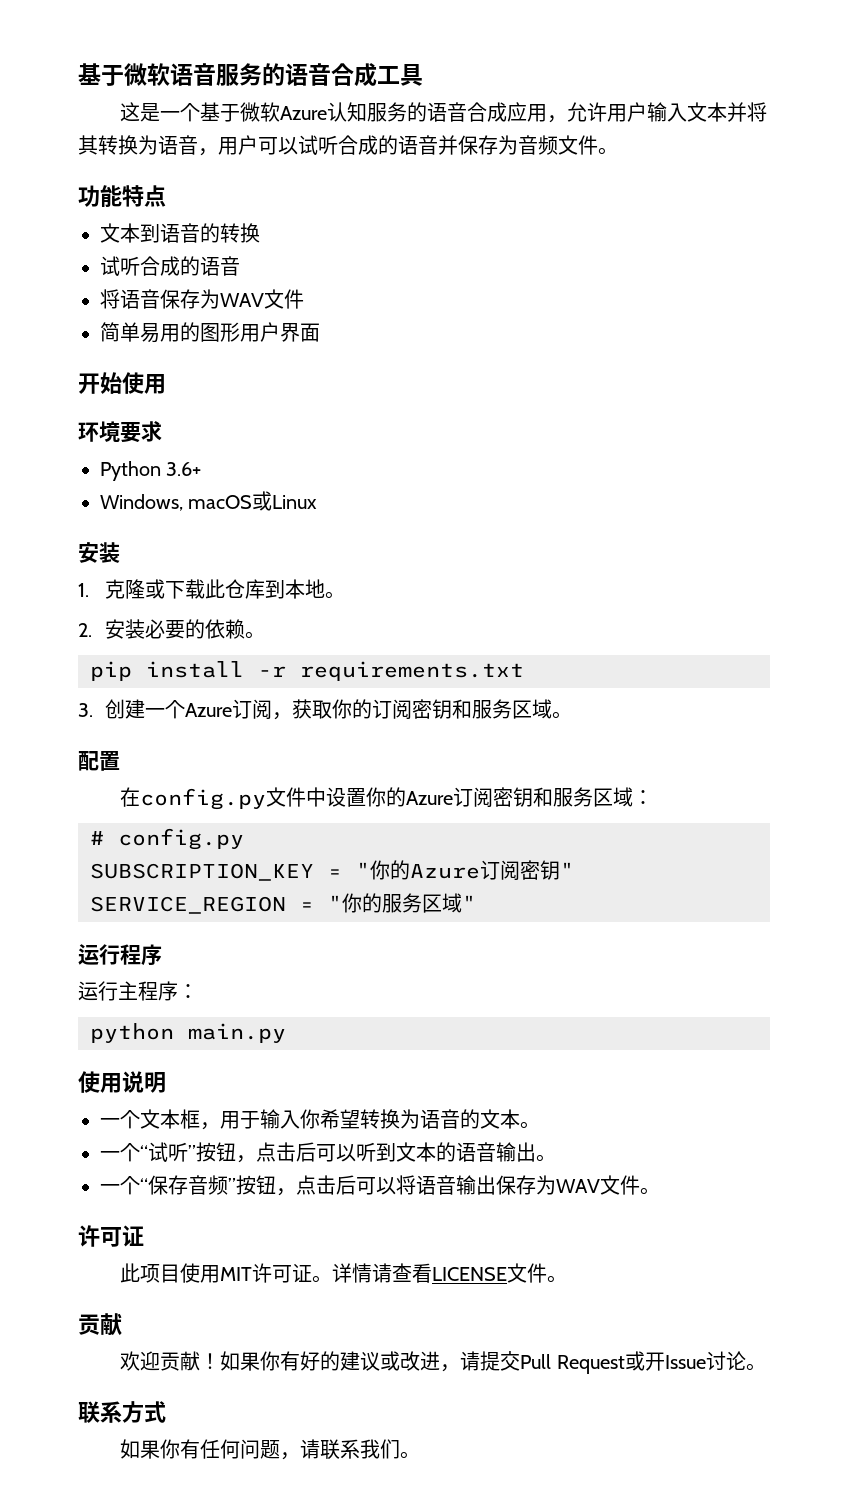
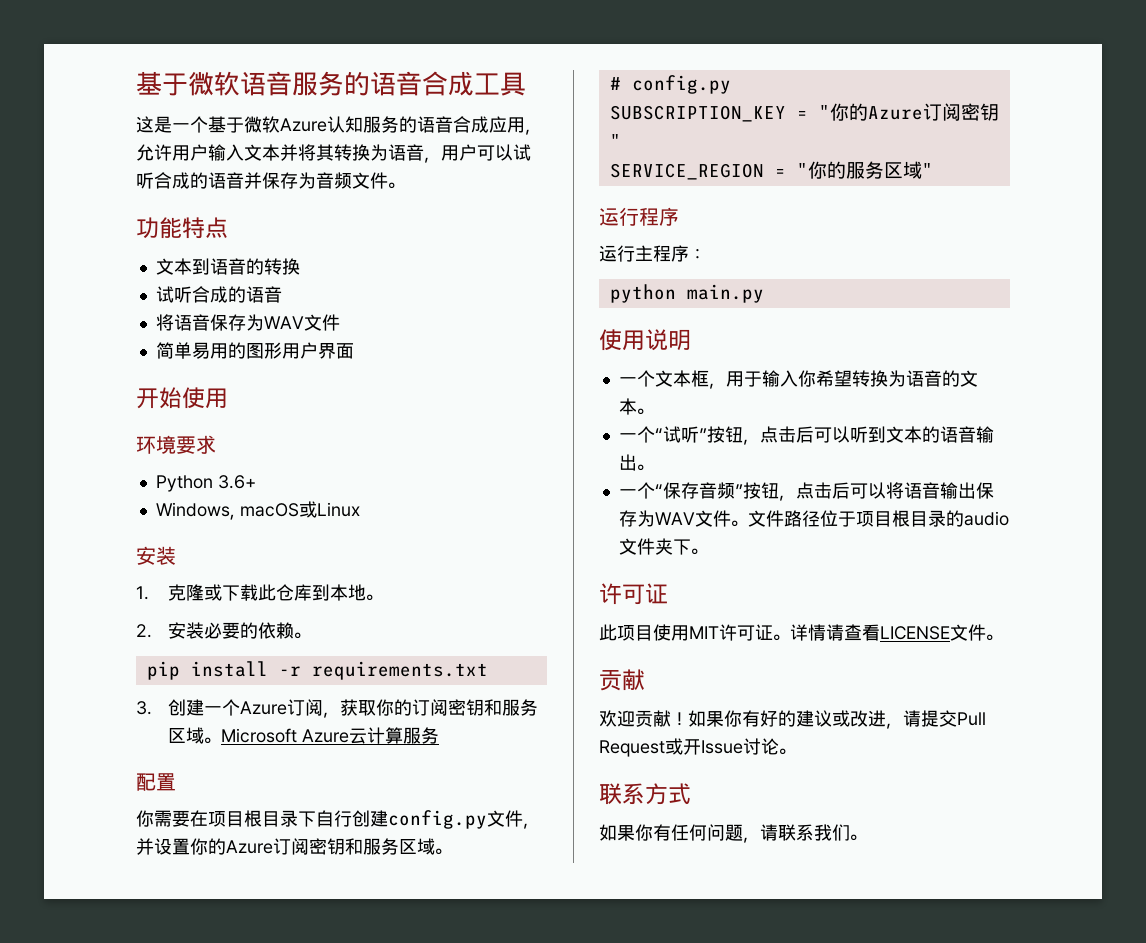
[78,751,120,771] [120,787,141,807] // 配置 // 在 -> [221,727,440,744] [136,773,176,791] [136,810,388,827] Microsoft Azure云计算服务 // 配置 // 你需要在项目根目录下自行创建
[306,787,327,807] 中 -> [523,823,540,829] [136,838,154,855] ，并
[633,790,654,805] ： -> [435,848,452,855] 。
(660, 1191) none -> [747,510,1009,527] [618,538,708,555] 文件路径位于项目根目录的audio文件夹下。

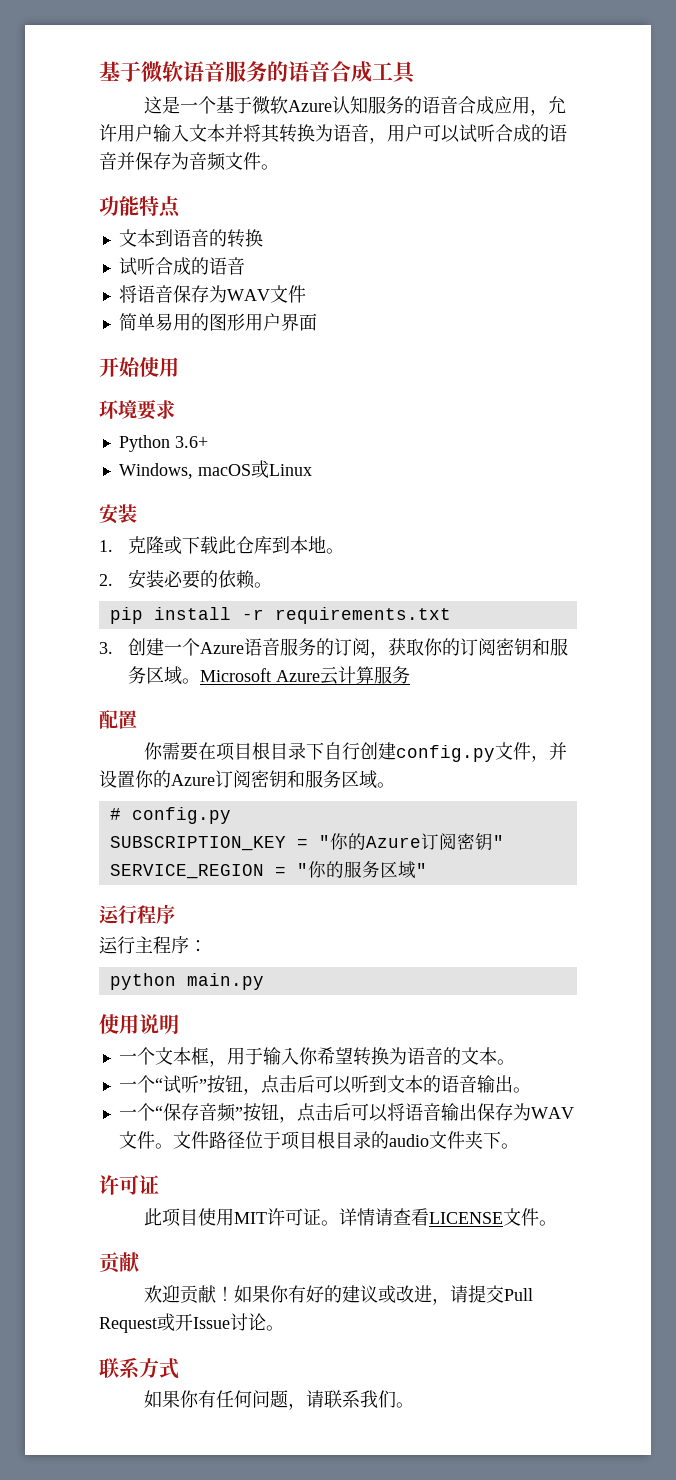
(288, 708) none -> [244,638,335,656] 语音服务的

